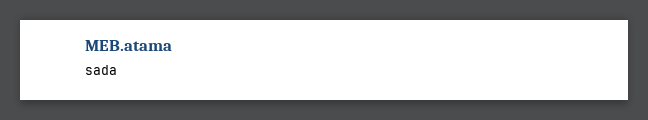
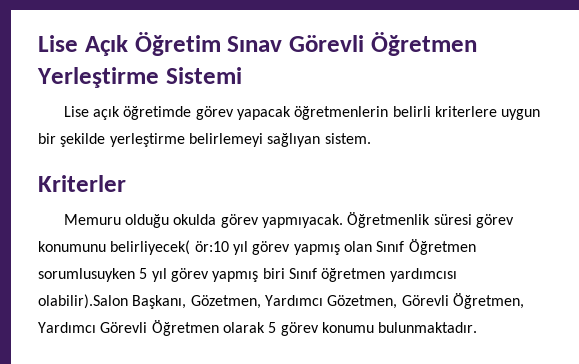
[85,40,172,51] [85,65,117,75] MEB.atama // sada -> [38,32,477,56] [37,67,242,88] [63,106,541,120] [38,133,371,147] [38,175,126,192] [63,212,515,228] [38,239,476,255] [38,268,457,282] [38,293,524,309] [38,320,478,336] Lise Açık Öğretim Sınav Görevli Öğretmen Yerleştirme Sistemi // Lise açık öğretimde görev yapacak öğretmenlerin belirli kriterlere uygun bir şekilde yerleştirme belirlemeyi sağlıyan sistem. // Kriterler // Memuru olduğu okulda görev yapmıyacak. Öğretmenlik süresi görev konumunu belirliyecek( ör:10 yıl görev yapmış olan Sınıf Öğretmen sorumlusuyken 5 yıl görev yapmış biri Sınıf öğretmen yardımcısı olabilir).Salon Başkanı, Gözetmen, Yardımcı Gözetmen, Görevli Öğretmen, Yardımcı Görevli Öğretmen olarak 5 görev konumu bulunmaktadır.

